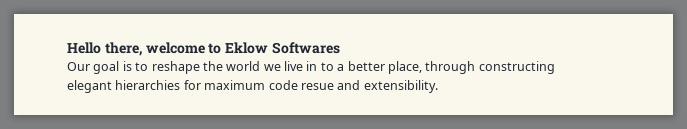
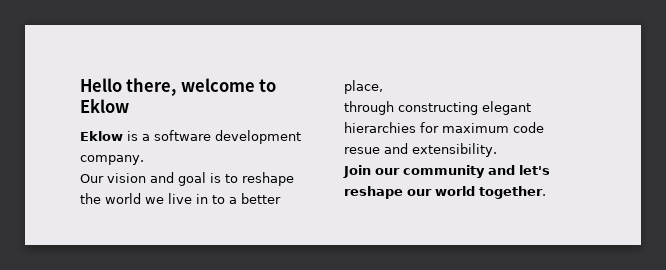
[271,42,340,54] Softwares -> [80,130,301,144] [80,155,144,165] // Eklow is a software development company.
(90, 66) none -> [107,172,174,183] vision and
(422, 67) none -> (383, 87) //
(555, 67) // -> (478, 108) none
(438, 86) none -> [343,165,550,178] [344,186,546,199] // Join our community and let's reshape our world together.

